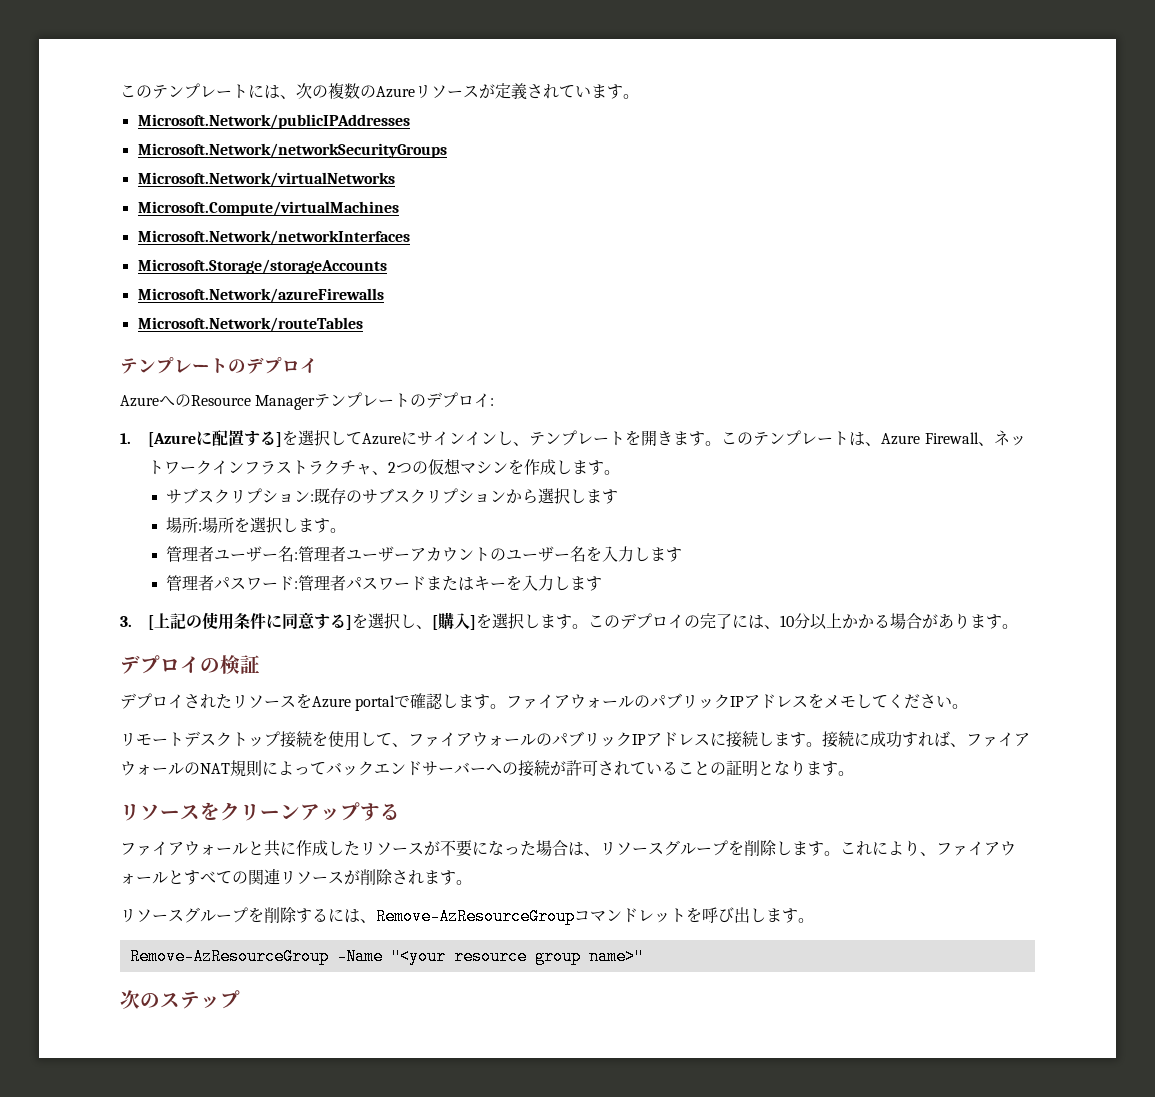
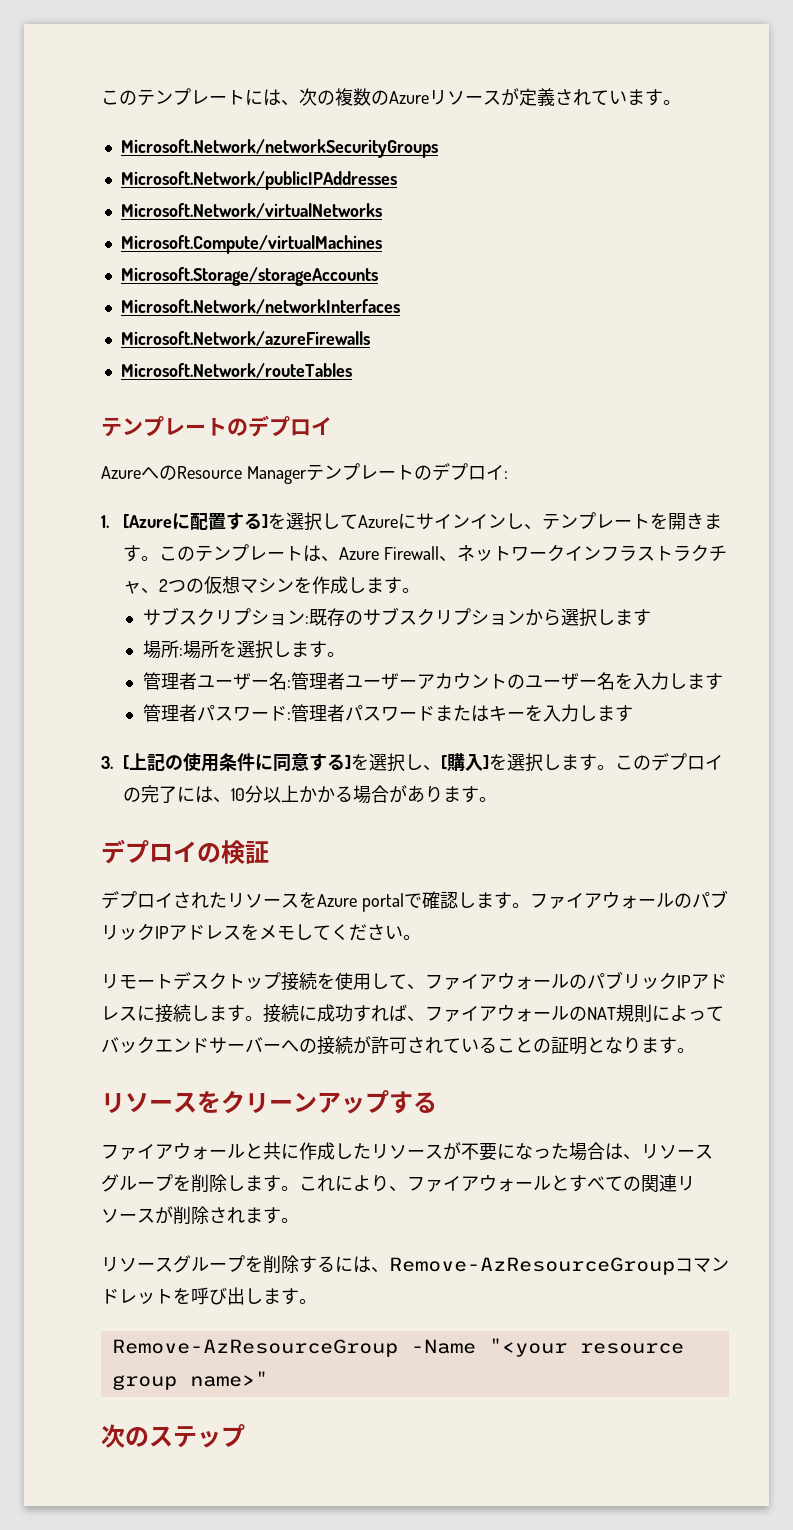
(639, 96) none -> [120,139,438,158] // Microsoft.Network/networkSecurityGroups
[137,143,447,158] // Microsoft.Network/networkSecurityGroups -> (397, 180) none
(399, 208) none -> [120,267,378,286] // Microsoft.Storage/storageAccounts
[137,259,387,274] // Microsoft.Storage/storageAccounts -> (400, 306) none

